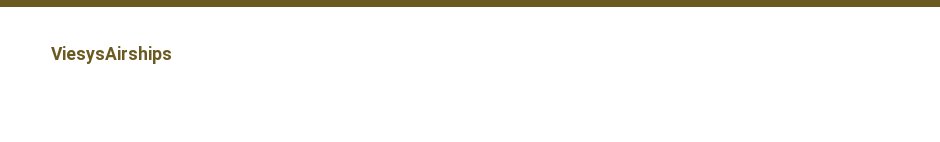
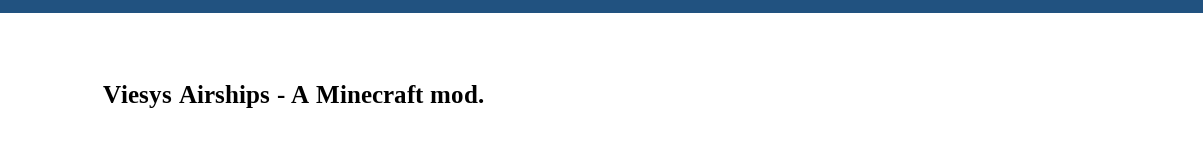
[51,46,172,64] ViesysAirships -> [103,85,484,108] Viesys Airships - A Minecraft mod.

